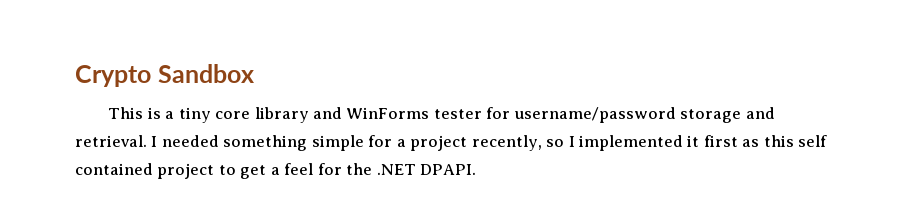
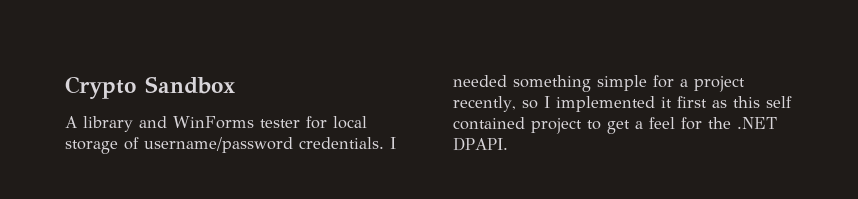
[108,107,251,123] This is a tiny core -> [65,116,77,128] A
[513,107,775,123] [75,135,147,147] username/password storage and retrieval. -> [333,116,367,129] [65,137,384,154] local storage of username/password credentials.

